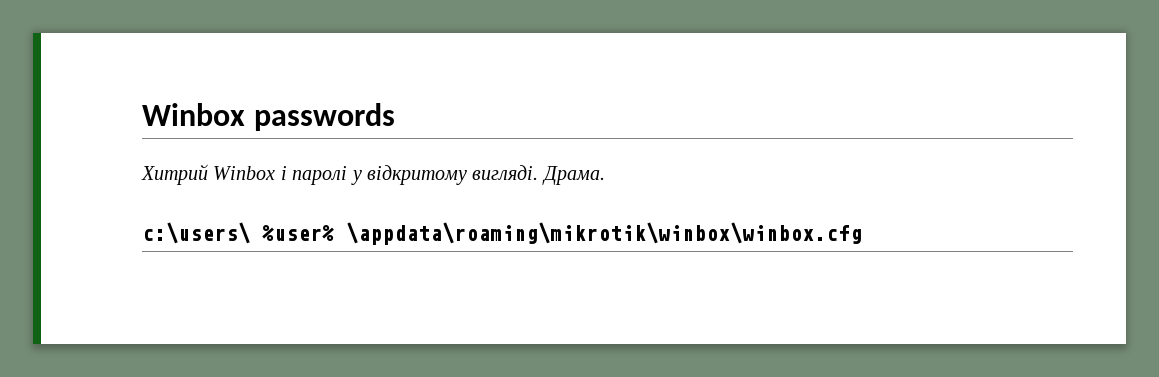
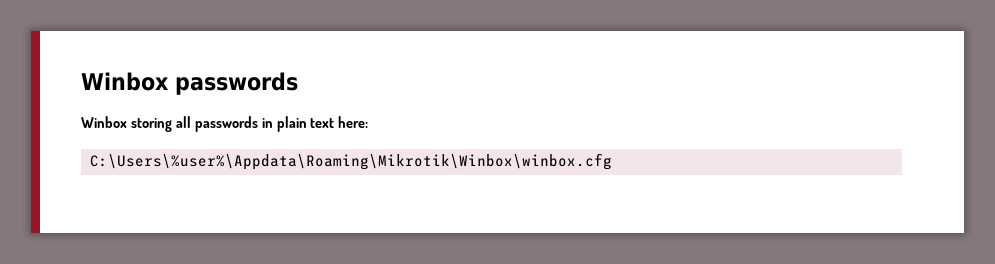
[141,164,605,185] [142,222,862,245] Хитрий Winbox і паролі у відкритому вигляді. Драма. // c:\users\ %user% \appdata\roaming\mikrotik\winbox\winbox.cfg -> [81,116,369,132] [89,153,612,170] Winbox storing all passwords in plain text here: // C:\Users\%user%\Appdata\Roaming\Mikrotik\Winbox\winbox.cfg

